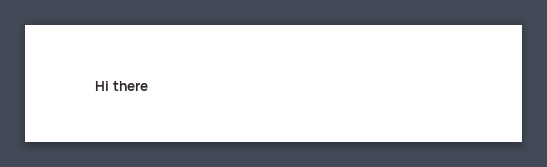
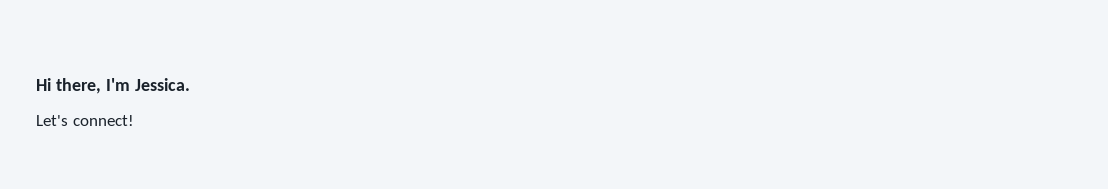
[112,81,148,91] there -> [55,78,190,94] [36,115,134,126] there, I'm Jessica. // Let's connect!

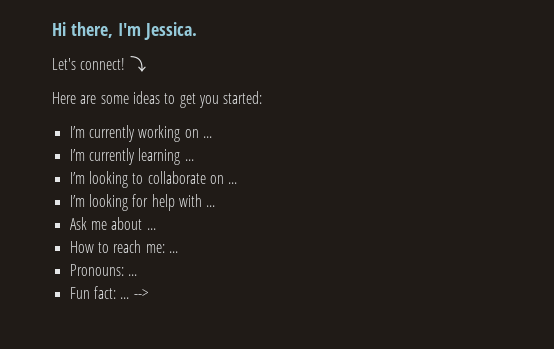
(134, 120) none -> [129,56,146,72] [52,91,263,108] [69,125,212,142] [69,148,194,165] [69,171,238,188] [69,194,216,211] [69,217,156,230] [69,240,178,253] [69,264,137,276] [69,286,148,299] ⤵ // Here are some ideas to get you started: // I’m currently working on ... // I’m currently learning ... // I’m looking to collaborate on ... // I’m looking for help with ... // Ask me about ... // How to reach me: ... // Pronouns: ... // Fun fact: ... -->

